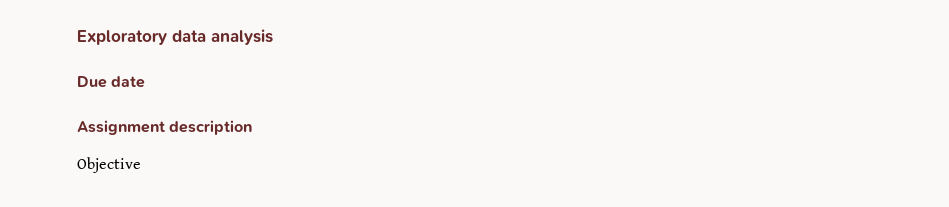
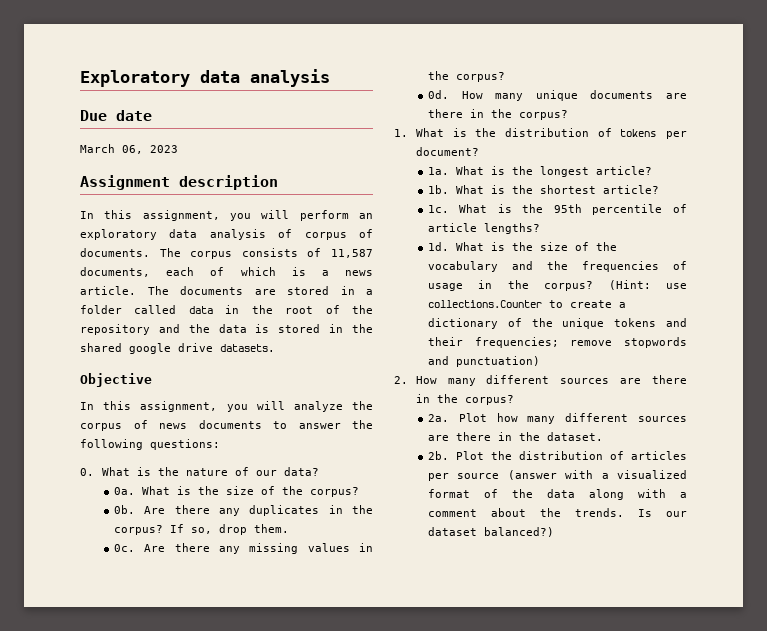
(146, 82) none -> [80,144,178,154] // March 06, 2023
[77,157,141,173] Objective -> [80,210,374,221] [80,229,373,240] [80,248,373,259] [80,267,373,277] [80,286,373,295] [80,305,373,314] [80,324,373,335] [80,343,275,354] [80,373,152,387] [80,401,373,412] [80,420,373,431] [80,439,220,450] [80,467,319,476] [113,486,359,497] [113,505,373,516] [113,524,289,535] [113,543,373,554] [427,71,505,82] [427,90,687,101] [427,109,568,120] [394,128,687,139] [415,147,479,156] [427,166,652,177] [427,185,659,194] [427,204,687,215] [427,223,540,234] [427,242,617,251] [427,261,687,272] [427,280,687,291] [427,300,626,308] [427,318,687,329] [427,337,687,348] [427,356,540,367] [394,375,687,386] [415,394,514,405] [427,413,687,424] [427,432,603,441] [427,451,687,460] [427,470,687,481] [427,489,687,500] [427,508,687,517] [427,527,554,537] In this assignment, you will perform an exploratory data analysis of corpus of documents. The corpus consists of 11,587 documents, each of which is a news article. The documents are stored in a folder called data in the root of the repository and the data is stored in the shared google drive datasets. // Objective // In this assignment, you will analyze the corpus of news documents to answer the following questions: // 0. What is the nature of our data? // 0a. What is the size of the corpus? // 0b. Are there any duplicates in the corpus? If so, drop them. // 0c. Are there any missing values in the corpus? // 0d. How many unique documents are there in the corpus? // 1. What is the distribution of tokens per document? // 1a. What is the longest article? // 1b. What is the shortest article? // 1c. What is the 95th percentile of article lengths? // 1d. What is the size of the vocabulary and the frequencies of usage in the corpus? (Hint: use collections.Counter to create a dictionary of the unique tokens and their frequencies; remove stopwords and punctuation) // 2. How many different sources are there in the corpus? // 2a. Plot how many different sources are there in the dataset. // 2b. Plot the distribution of articles per source (answer with a visualized format of the data along with a comment about the trends. Is our dataset balanced?)

